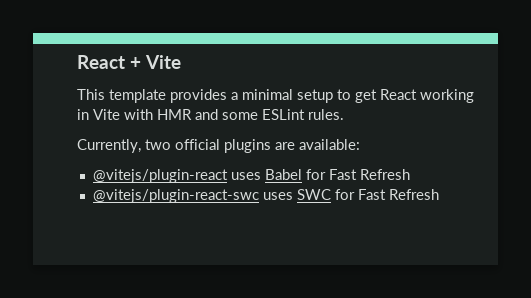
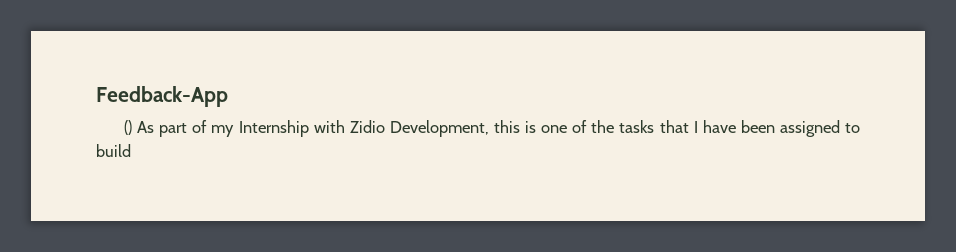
[77,55,181,69] [77,89,474,103] [77,109,344,120] [77,139,360,153] [92,169,410,183] [92,189,439,203] React + Vite // This template provides a minimal setup to get React working in Vite with HMR and some ESLint rules. // Currently, two official plugins are available: // @vitejs/plugin-react uses Babel for Fast Refresh // @vitejs/plugin-react-swc uses SWC for Fast Refresh -> [96,86,228,107] [124,120,860,137] [96,144,131,157] Feedback-App // () As part of my Internship with Zidio Development, this is one of the tasks that I have been assigned to build

